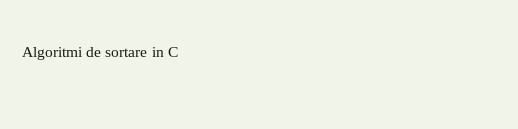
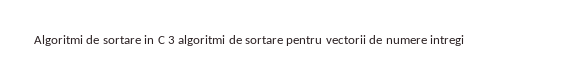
(178, 52) none -> [167,35,464,46] 3 algoritmi de sortare pentru vectorii de numere intregi

